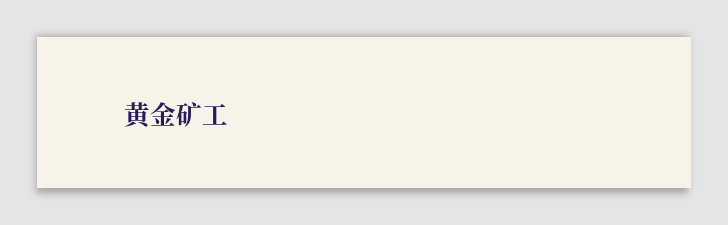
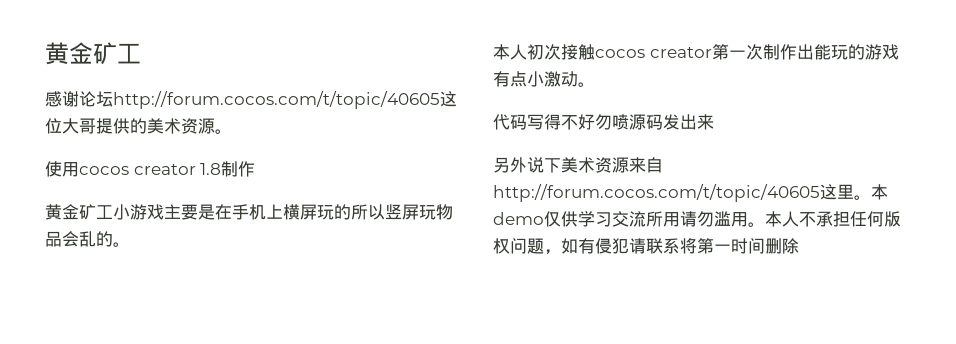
[124,102,228,129] 黄金矿工 -> [45,42,141,65] [45,91,457,109] [45,118,232,134] [45,161,256,177] [45,204,453,220] [45,231,130,247] [493,44,899,60] [493,71,595,87] [493,114,714,130] [493,157,663,173] [493,184,888,202] [493,211,901,227] [493,238,799,255] 黄金矿工 // 感谢论坛http://forum.cocos.com/t/topic/40605这位大哥提供的美术资源。 // 使用cocos creator 1.8制作 // 黄金矿工小游戏主要是在手机上横屏玩的所以竖屏玩物品会乱的。 // 本人初次接触cocos creator第一次制作出能玩的游戏有点小激动。 // 代码写得不好勿喷源码发出来 // 另外说下美术资源来自http://forum.cocos.com/t/topic/40605这里。本demo仅供学习交流所用请勿滥用。本人不承担任何版权问题，如有侵犯请联系将第一时间删除

